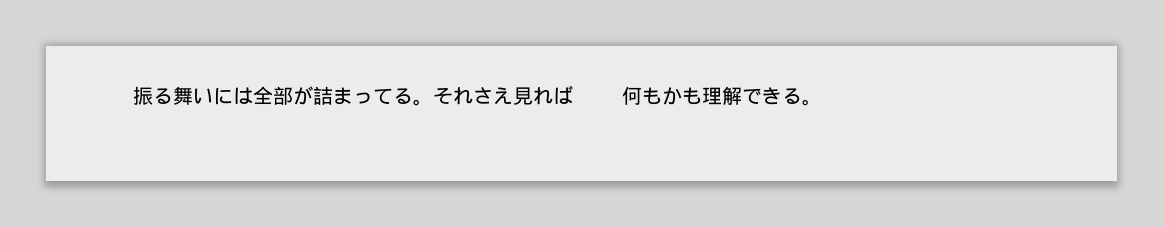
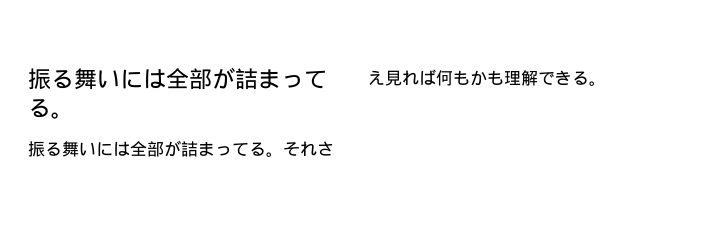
[133,86,433,106] 振る舞いには全部が詰まってる。 -> [28,67,327,90] [28,98,74,119] [28,140,283,157] 振る舞いには全部が詰まってる。 // 振る舞いには全部が詰まってる。

